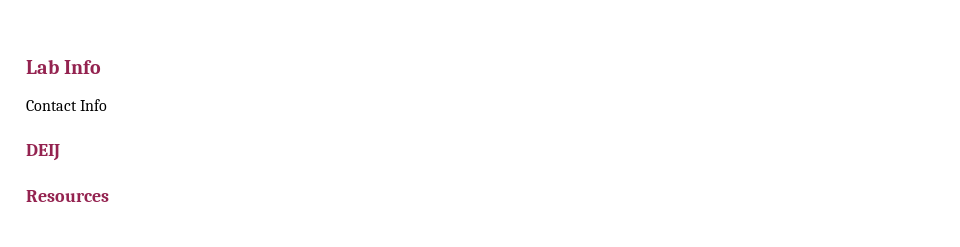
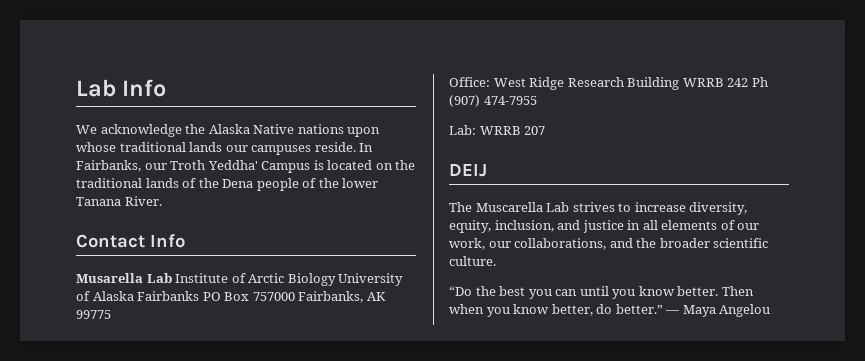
[26,99,108,111] [26,144,60,161] [26,190,109,202] Contact Info // DEIJ // Resources -> [76,124,381,137] [76,142,374,155] [76,160,416,173] [76,178,379,191] [76,196,162,206] [76,234,185,248] [76,273,404,286] [76,291,386,303] [76,310,111,319] [449,77,768,90] [449,95,537,107] [449,125,546,135] [449,164,487,177] [449,202,748,215] [449,220,760,233] [449,238,769,250] [449,256,496,266] [449,286,754,299] [449,304,771,317] We acknowledge the Alaska Native nations upon whose traditional lands our campuses reside. In Fairbanks, our Troth Yeddha' Campus is located on the traditional lands of the Dena people of the lower Tanana River. // Contact Info // Musarella Lab Institute of Arctic Biology University of Alaska Fairbanks PO Box 757000 Fairbanks, AK 99775 // Office: West Ridge Research Building WRRB 242 Ph (907) 474-7955 // Lab: WRRB 207 // DEIJ // The Muscarella Lab strives to increase diversity, equity, inclusion, and justice in all elements of our work, our collaborations, and the broader scientific culture. // “Do the best you can until you know better. Then when you know better, do better.” ― Maya Angelou

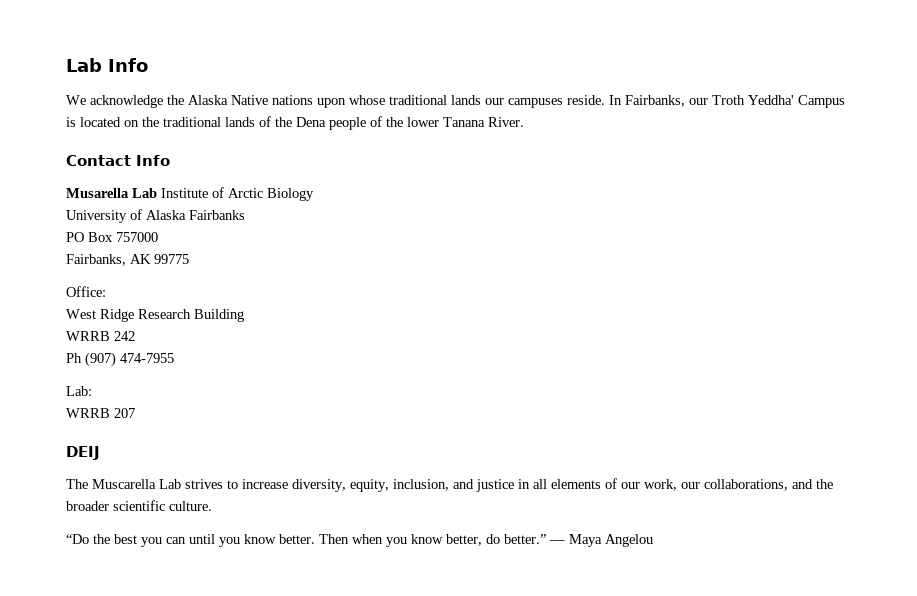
(336, 279) none -> (314, 194) //
(200, 296) none -> (245, 215) //
(295, 296) none -> (158, 237) //
(490, 82) none -> (106, 291) //
(680, 83) none -> (244, 315) //
(749, 82) none -> (135, 336) //
(476, 130) none -> (92, 391) //

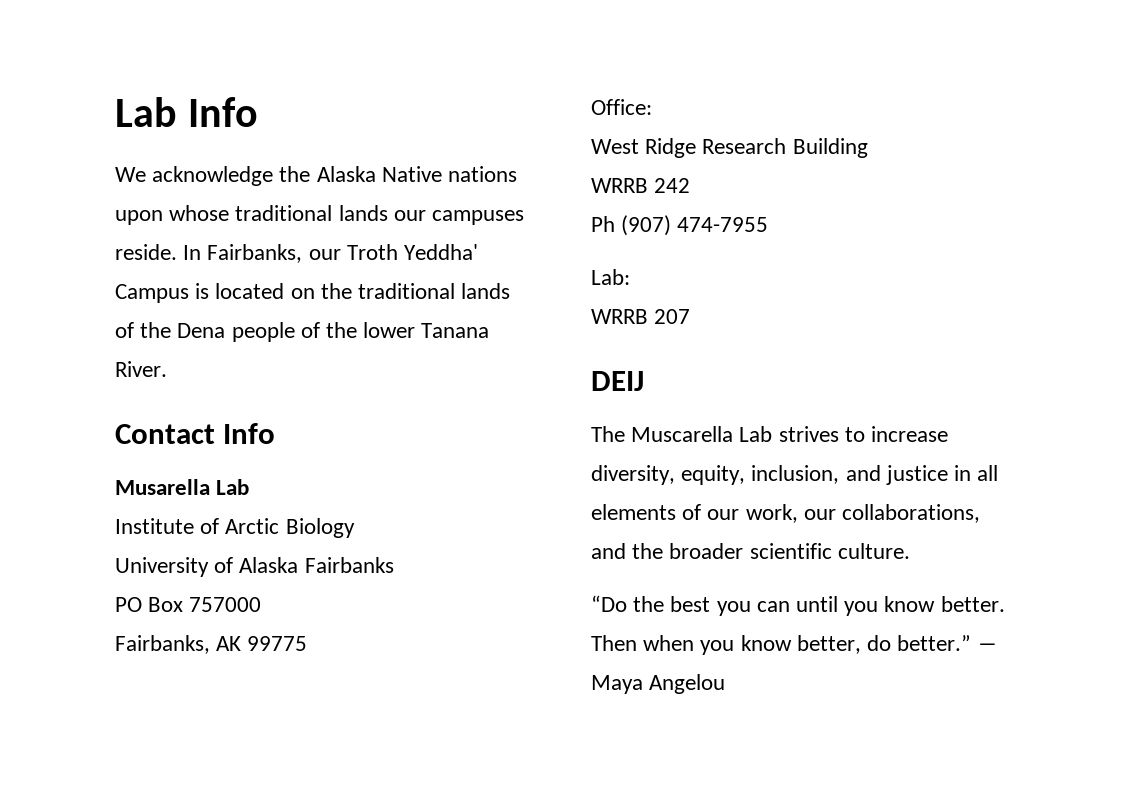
(157, 193) none -> (250, 487) //

